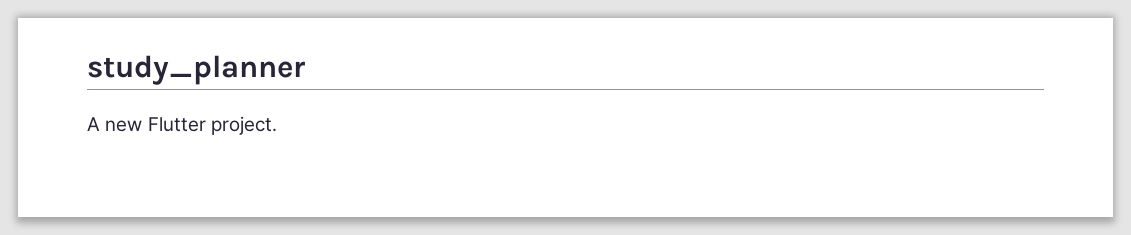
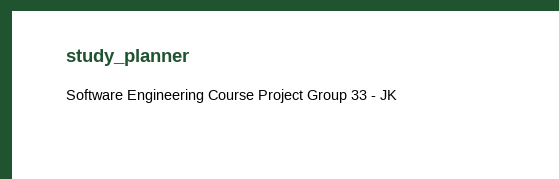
[87,116,277,135] A new Flutter project. -> [66,89,397,103] Software Engineering Course Project Group 33 - JK

